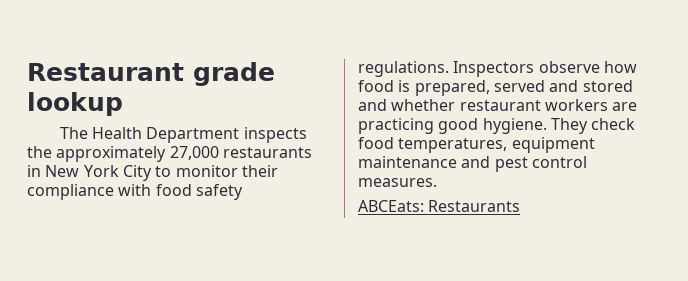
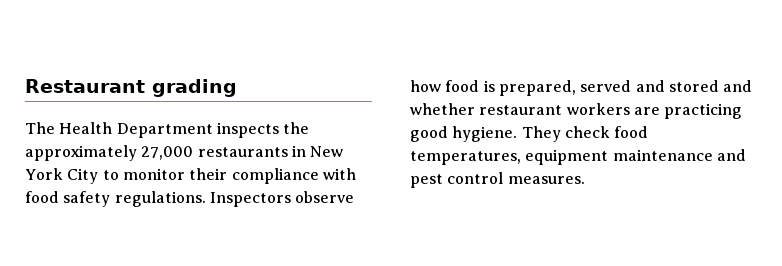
[193,62,275,86] [27,92,123,116] grade lookup -> [152,79,237,97] grading
[358,200,521,212] // ABCEats: Restaurants -> (585, 180) none

